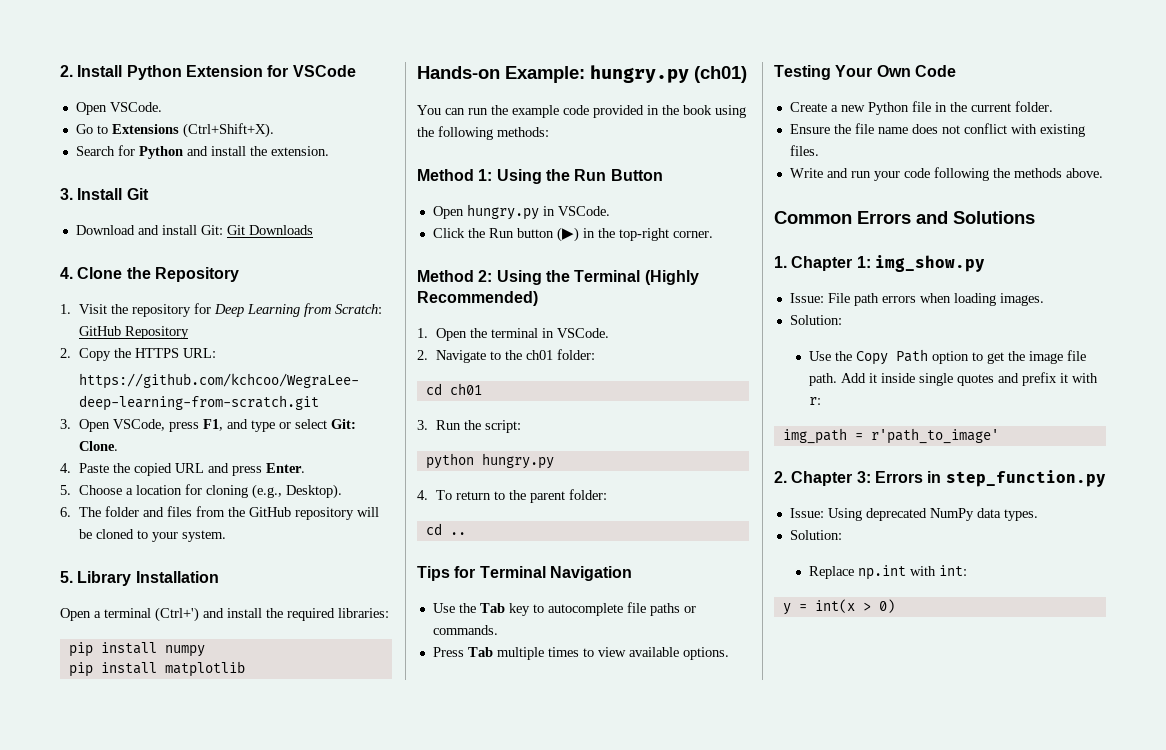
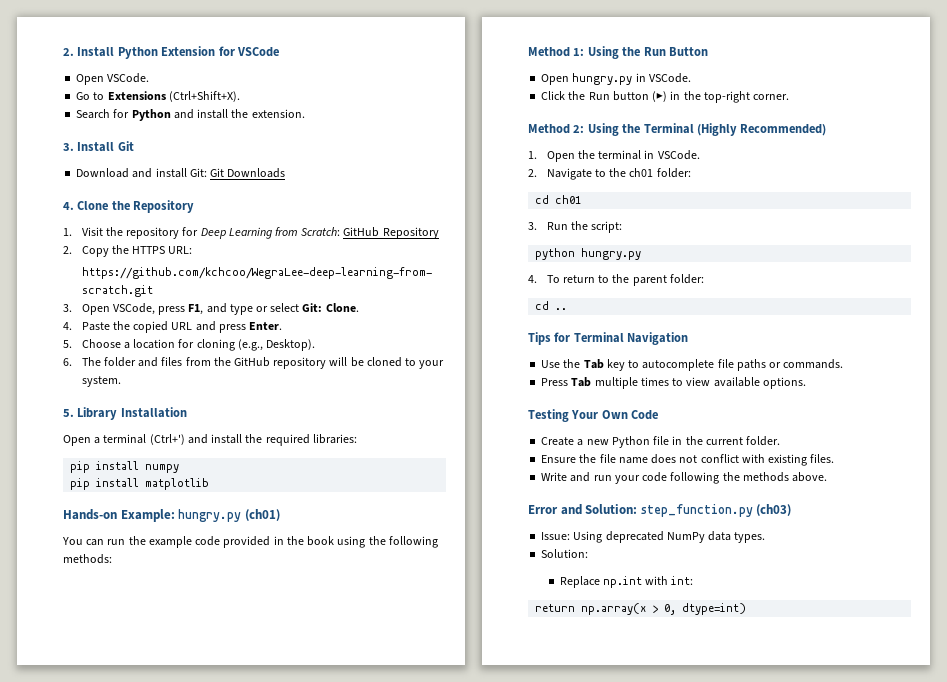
[774,211,1035,224] [774,255,985,272] [789,293,1044,306] [789,315,842,325] [809,349,1087,365] [809,372,1099,386] [809,397,822,405] [782,428,999,444] [774,471,942,486] Common Errors and Solutions // 1. Chapter 1: img_show.py // Issue: File path errors when loading images. // Solution: // Use the Copy Path option to get the image file path. Add it inside single quotes and prefix it with r: // img_path = r'path_to_image' // 2. Chapter 3: Errors in -> [528,504,638,515] Error and Solution:
(1106, 478) none -> [756,504,792,516] (ch03)
[782,599,895,615] y = int(x > 0) -> [535,603,747,615] return np.array(x > 0, dtype=int)

